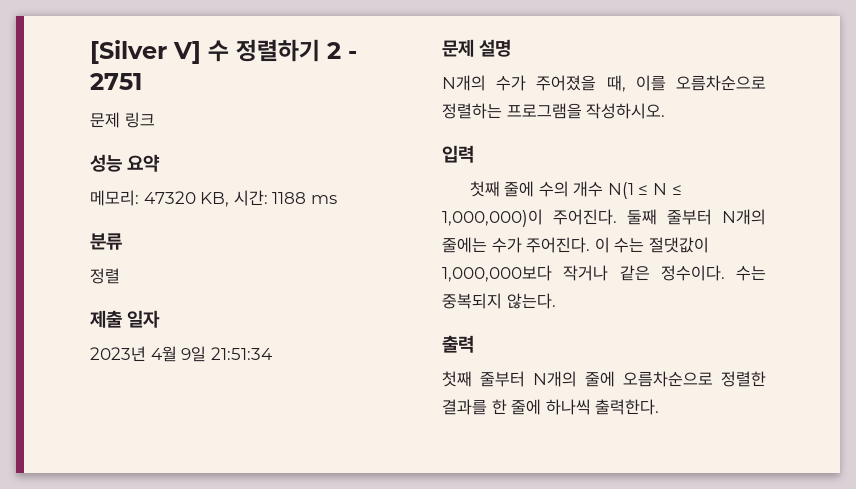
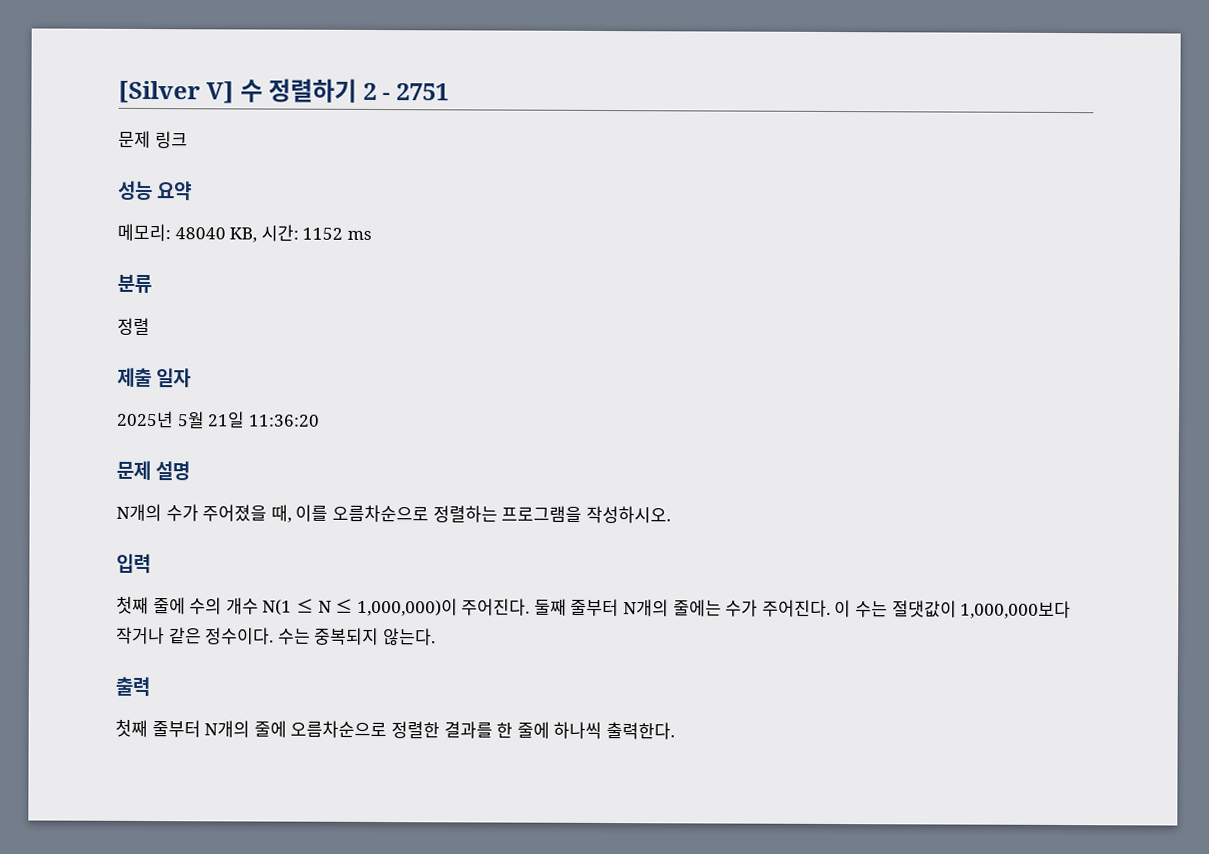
[143,191,196,204] 47320 -> [174,227,226,240] 48040
[272,192,307,204] 1188 -> [302,227,344,240] 1152
[90,346,272,362] 2023년 4월 9일 21:51:34 -> [116,410,320,429] 2025년 5월 21일 11:36:20

